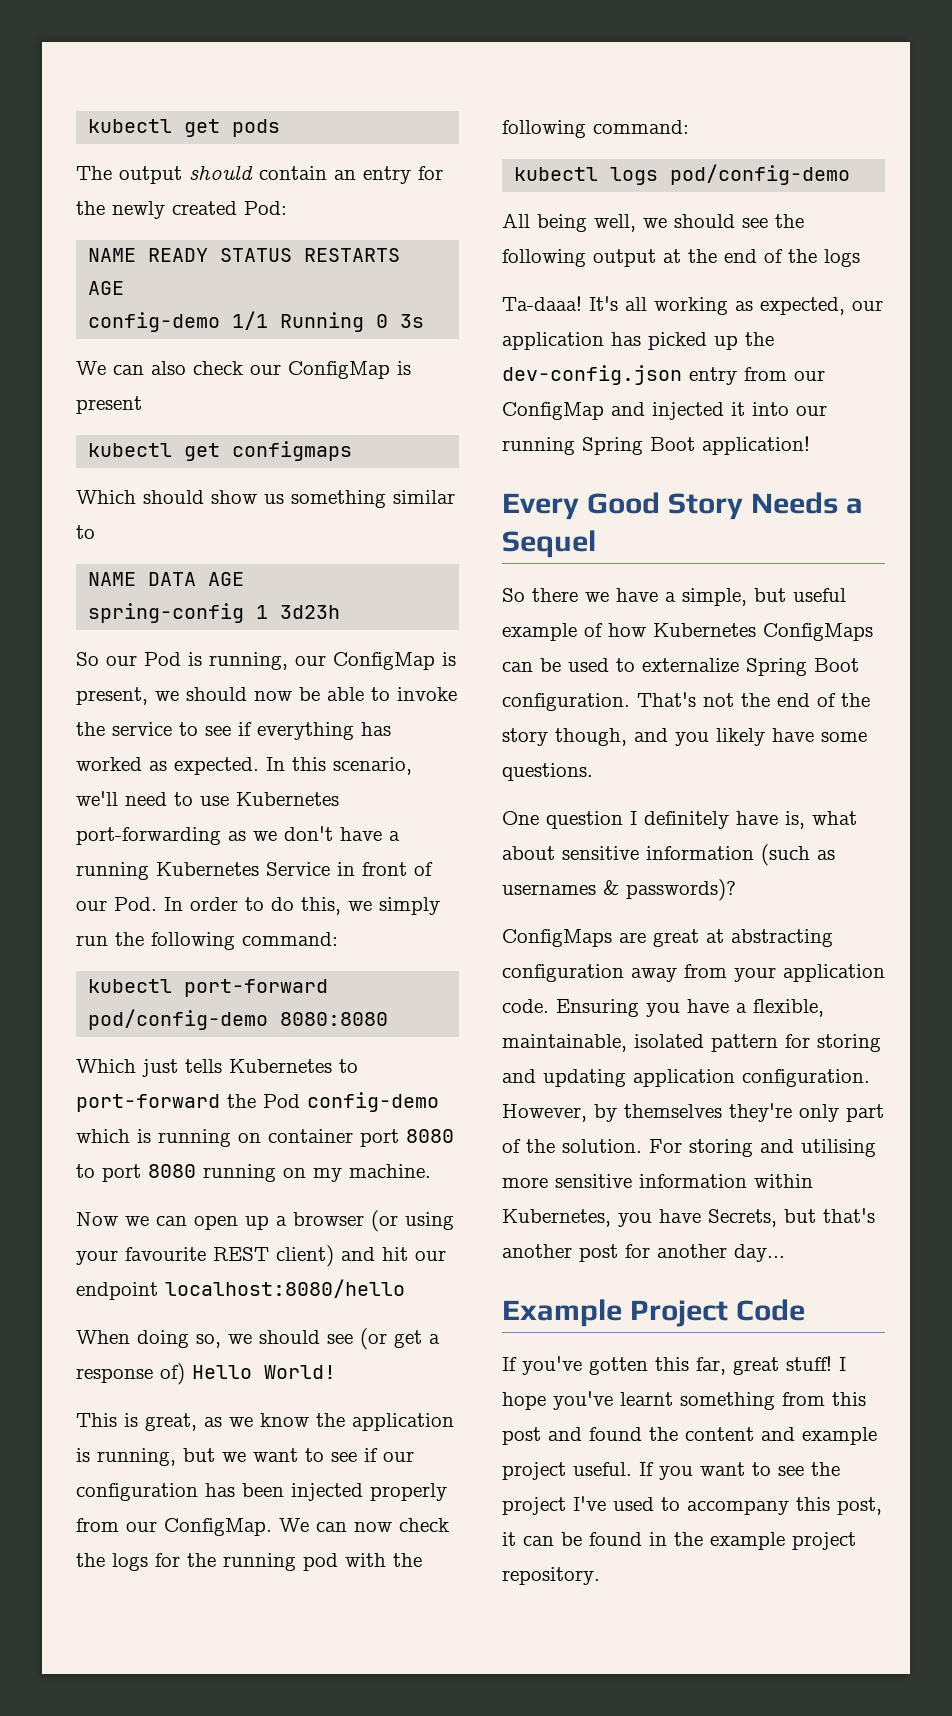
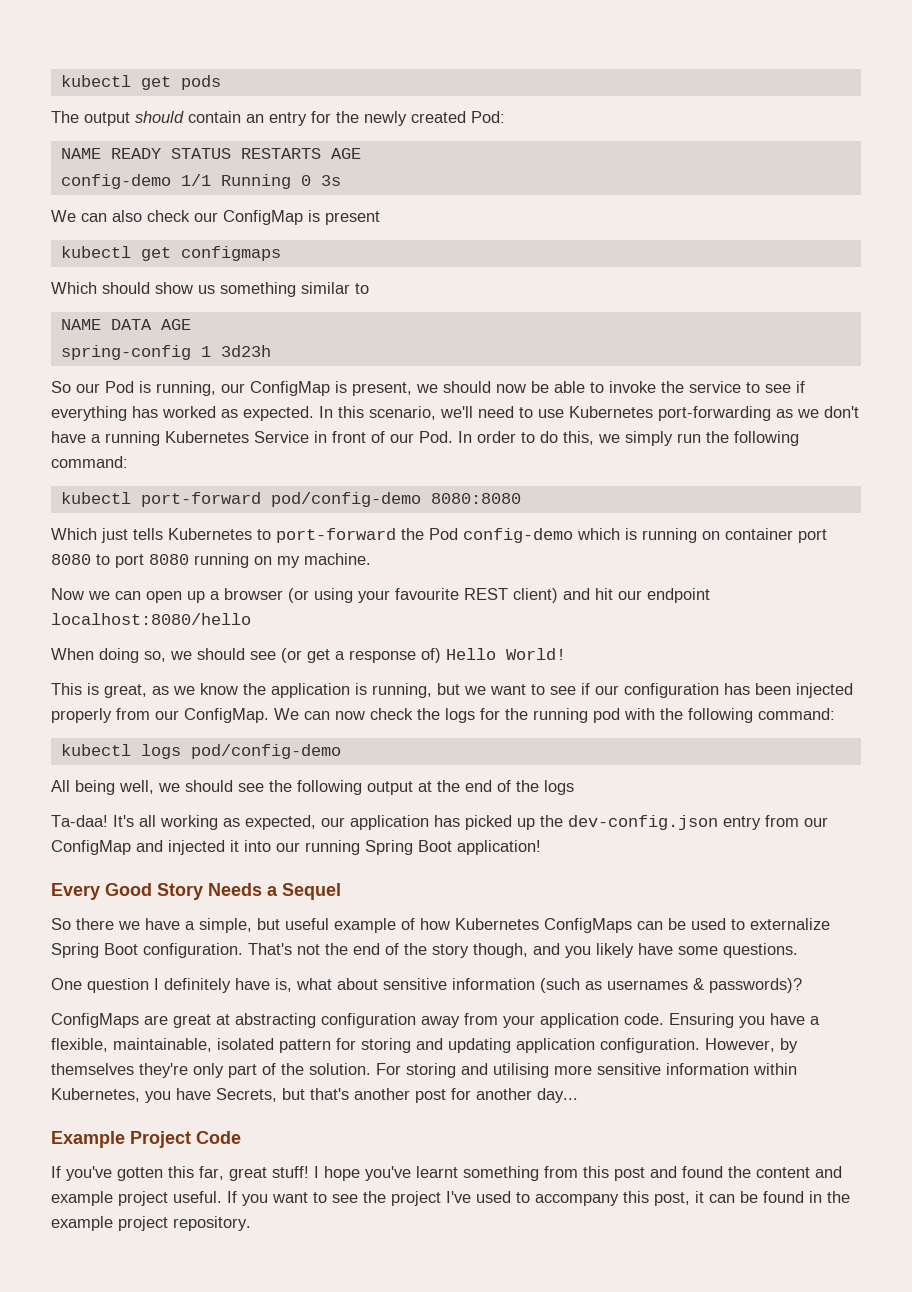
[502,296,582,311] Ta-daaa! -> [51,815,108,827] Ta-daa!

